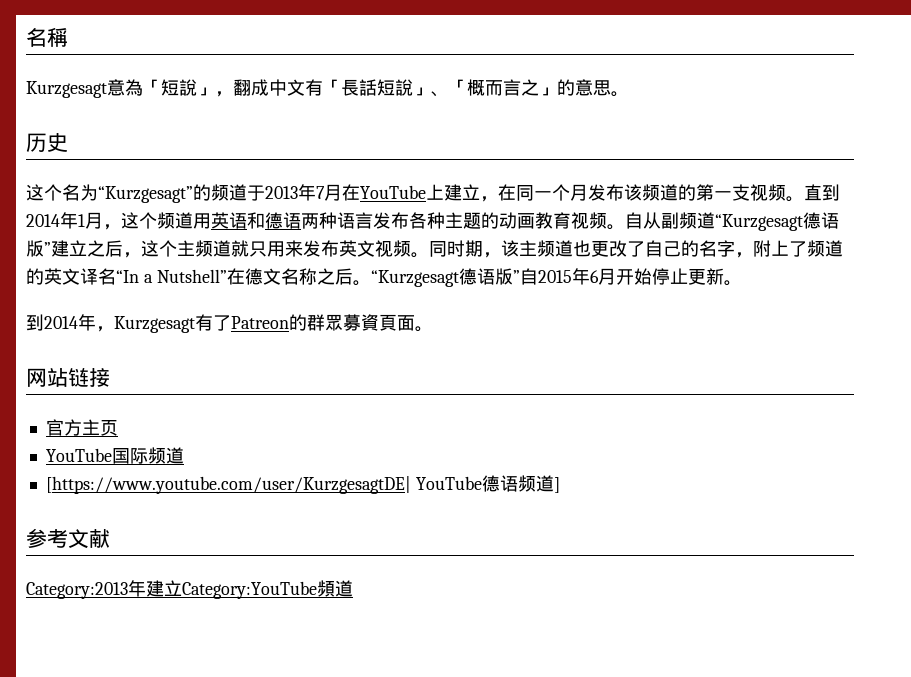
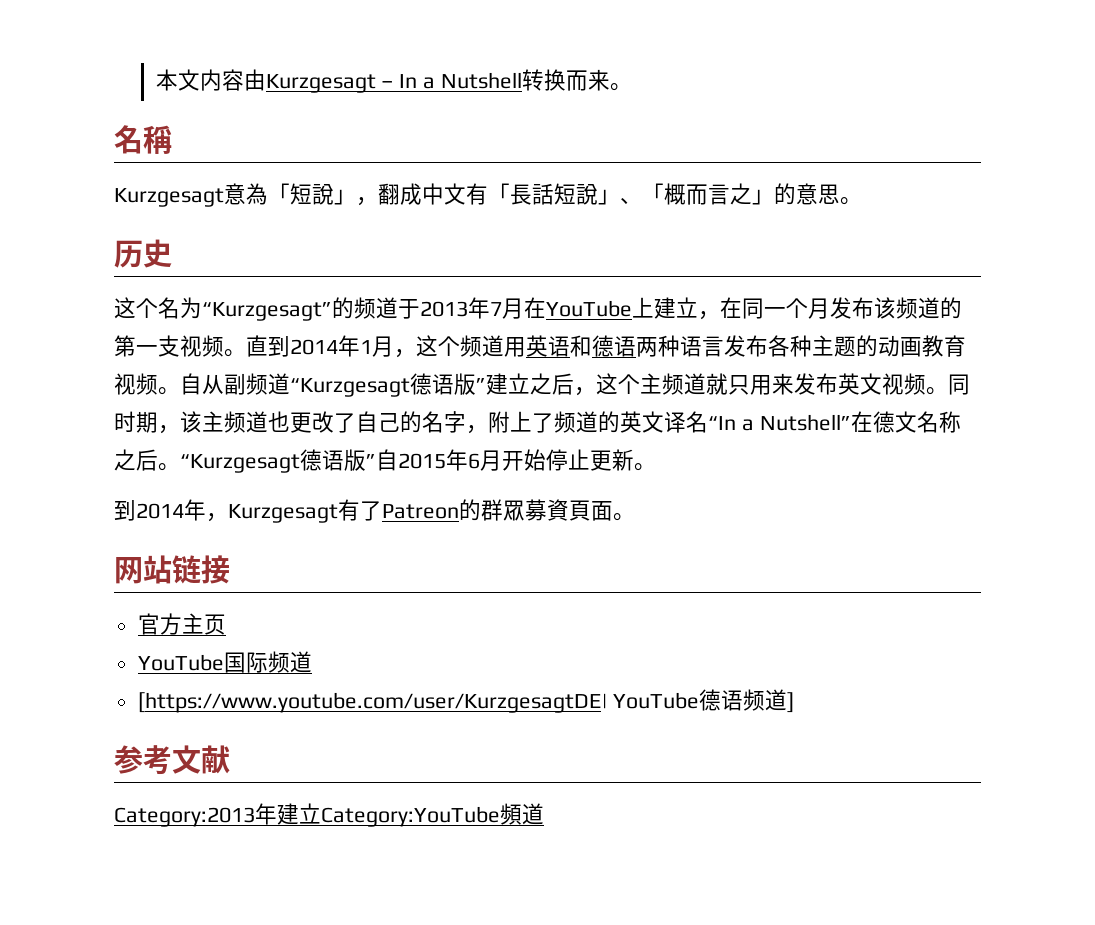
(26, 37) none -> [155,69,632,93] 本文内容由Kurzgesagt – In a Nutshell转换而来。 //

